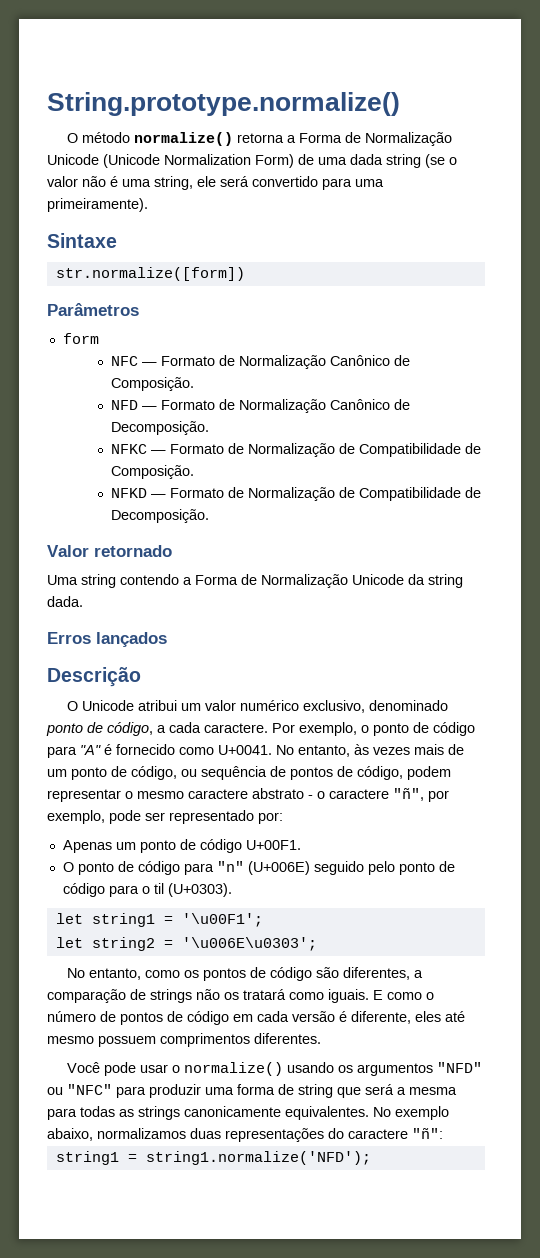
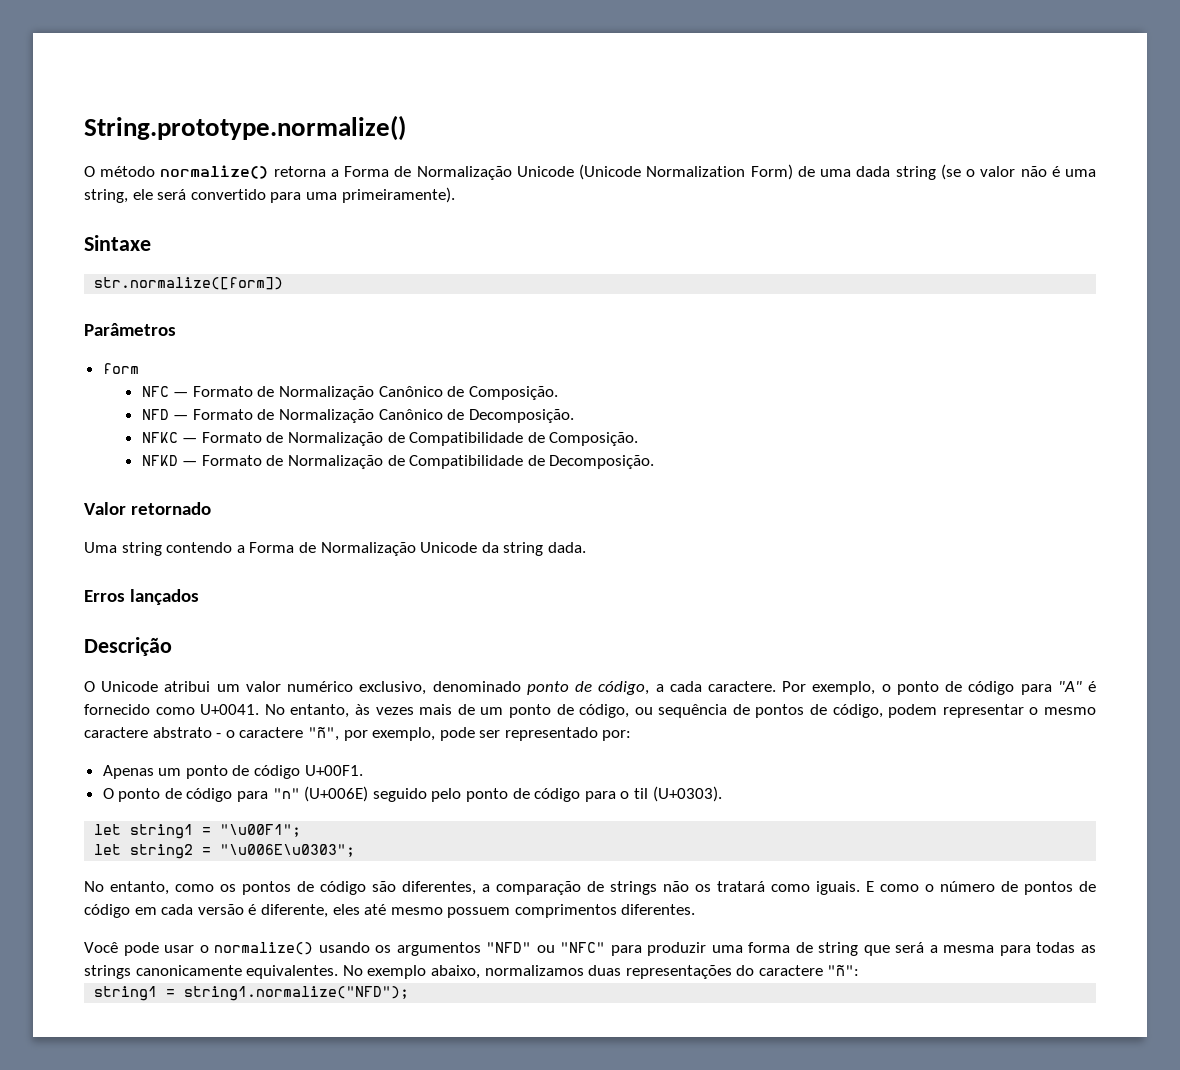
[181,913,263,927] '\u00F1'; -> [220,824,302,837] "\u00F1";
[181,937,317,951] '\u006E\u0303'; -> [220,844,356,857] "\u006E\u0303";
[145,1151,371,1165] string1.normalize('NFD'); -> [184,986,410,1001] string1.normalize("NFD");

